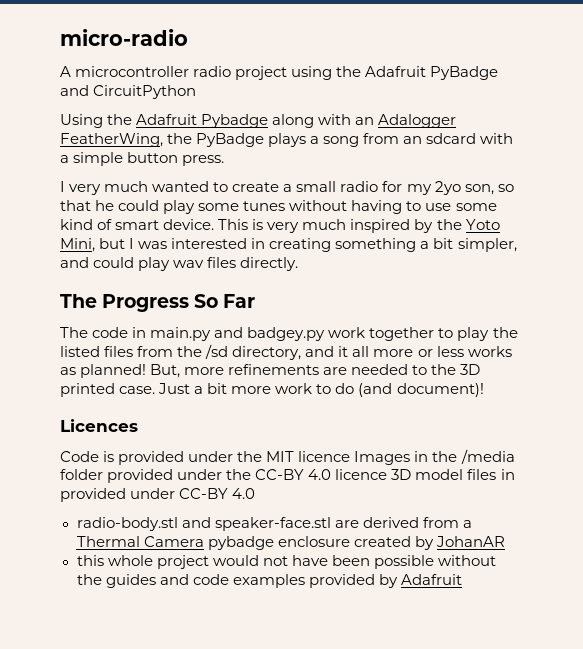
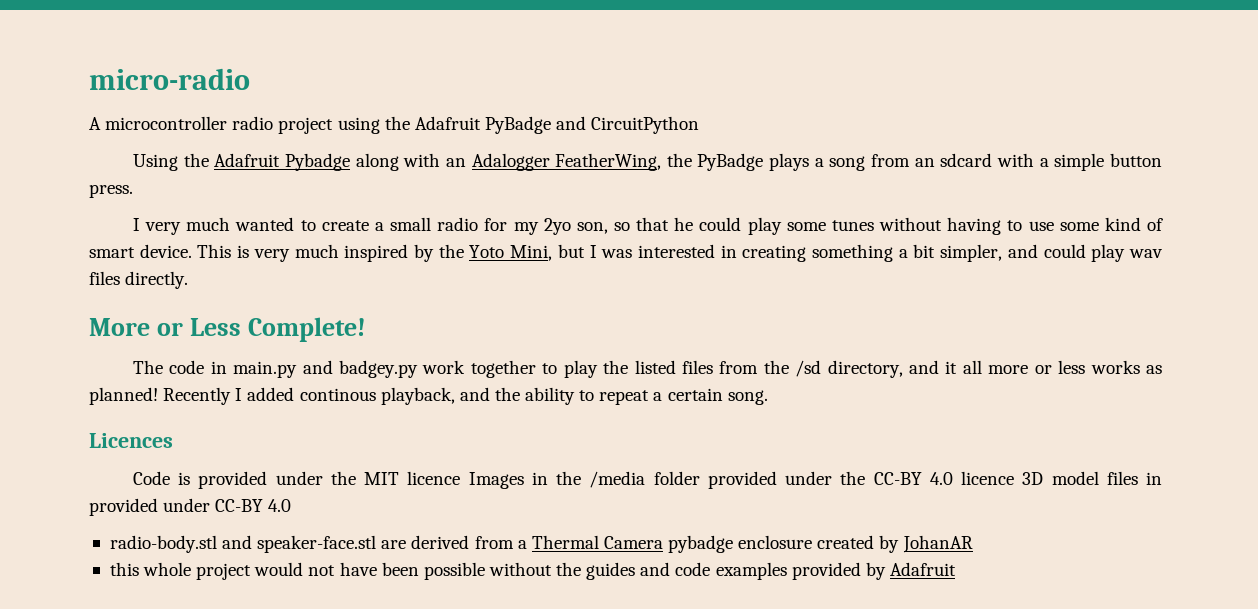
[60,294,256,312] The Progress So Far -> [89,317,366,342] More or Less Complete!
[150,364,481,378] [60,383,484,397] But, more refinements are needed to the 3D printed case. Just a bit more work to do (and document)! -> [163,387,768,405] Recently I added continous playback, and the ability to repeat a certain song.

